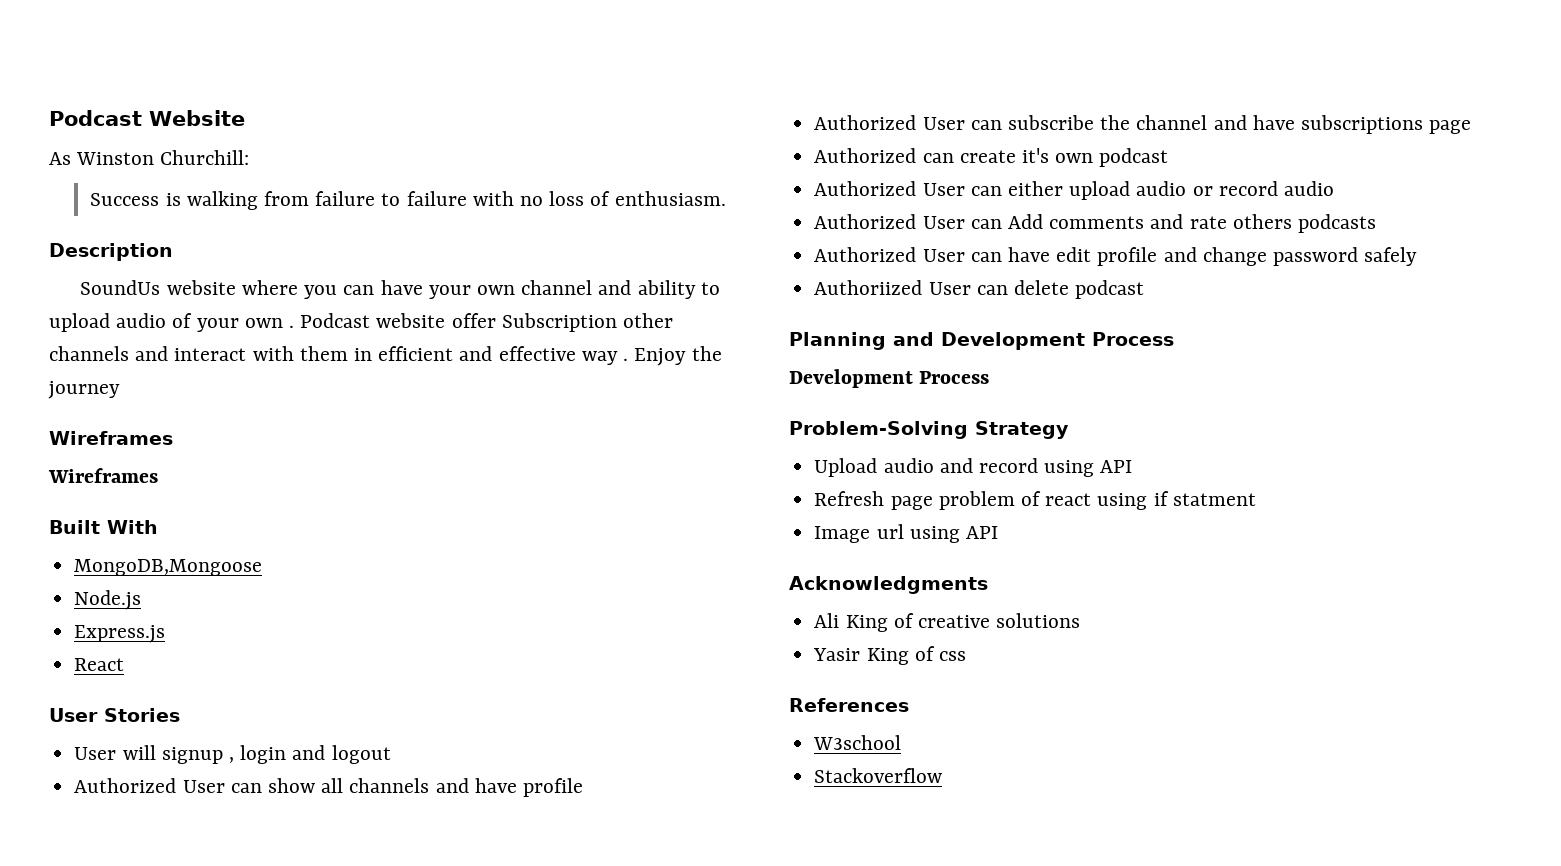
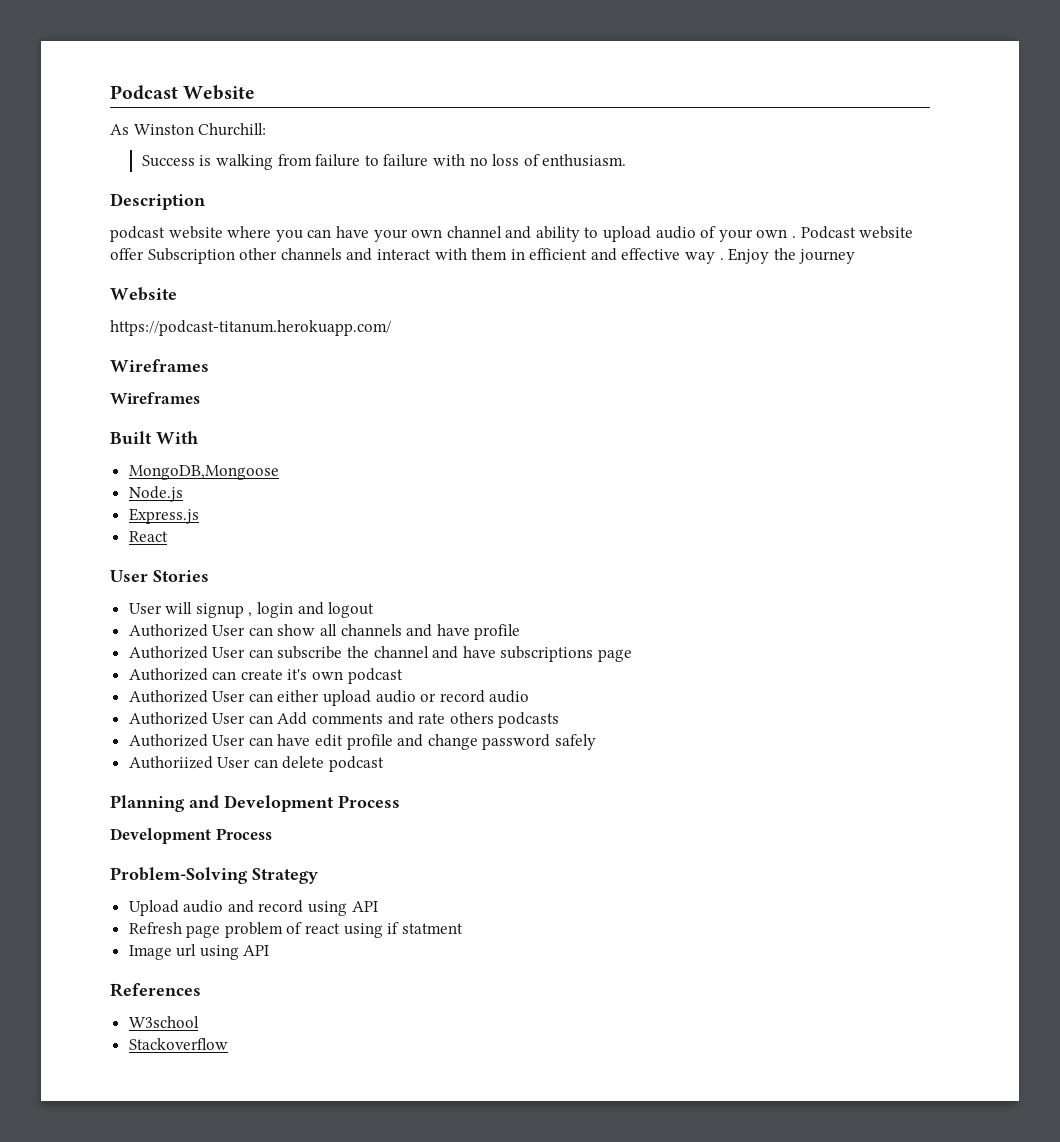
[80,280,161,295] SoundUs -> [110,226,165,242] podcast
(120, 390) none -> [110,287,177,301] [110,320,391,336] // Website // https://podcast-titanum.herokuapp.com/
[789,576,988,594] [814,613,1081,632] [813,646,966,665] // Acknowledgments // Ali King of creative solutions // Yasir King of css -> (270, 950) none

